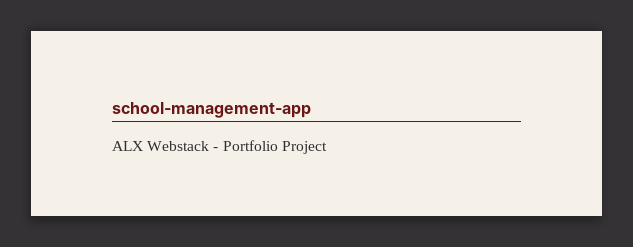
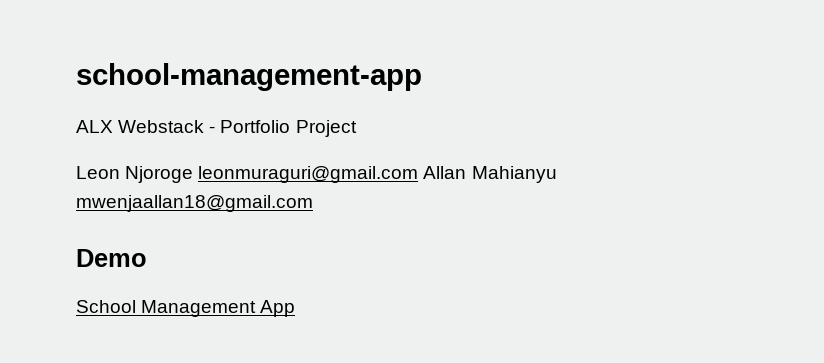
(327, 147) none -> [76,166,557,183] [76,195,313,212] [76,249,147,267] [76,300,296,317] // Leon Njoroge leonmuraguri@gmail.com Allan Mahianyu mwenjaallan18@gmail.com // Demo // School Management App

